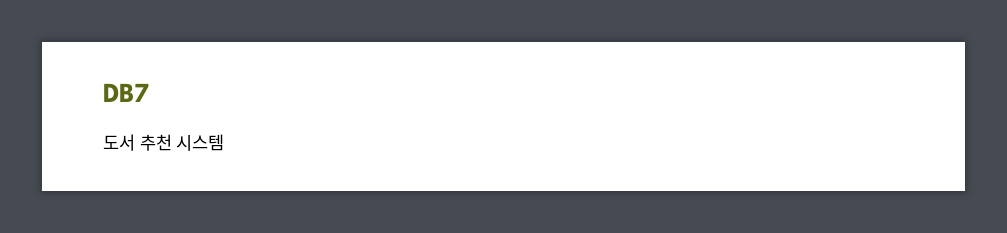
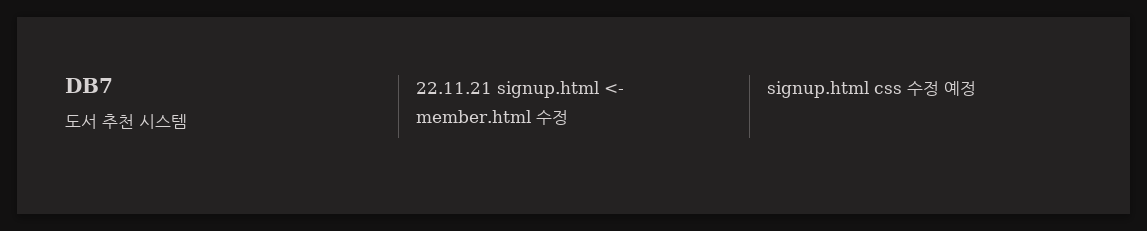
(225, 142) none -> [416,81,624,98] [416,110,568,125] [767,81,976,98] // 22.11.21 signup.html <- member.html 수정 // signup.html css 수정 예정

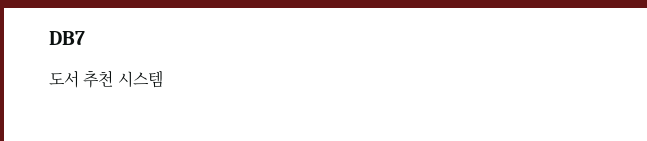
[416,81,624,98] [416,110,568,125] [767,81,976,98] // 22.11.21 signup.html <- member.html 수정 // signup.html css 수정 예정 -> (163, 79) none

